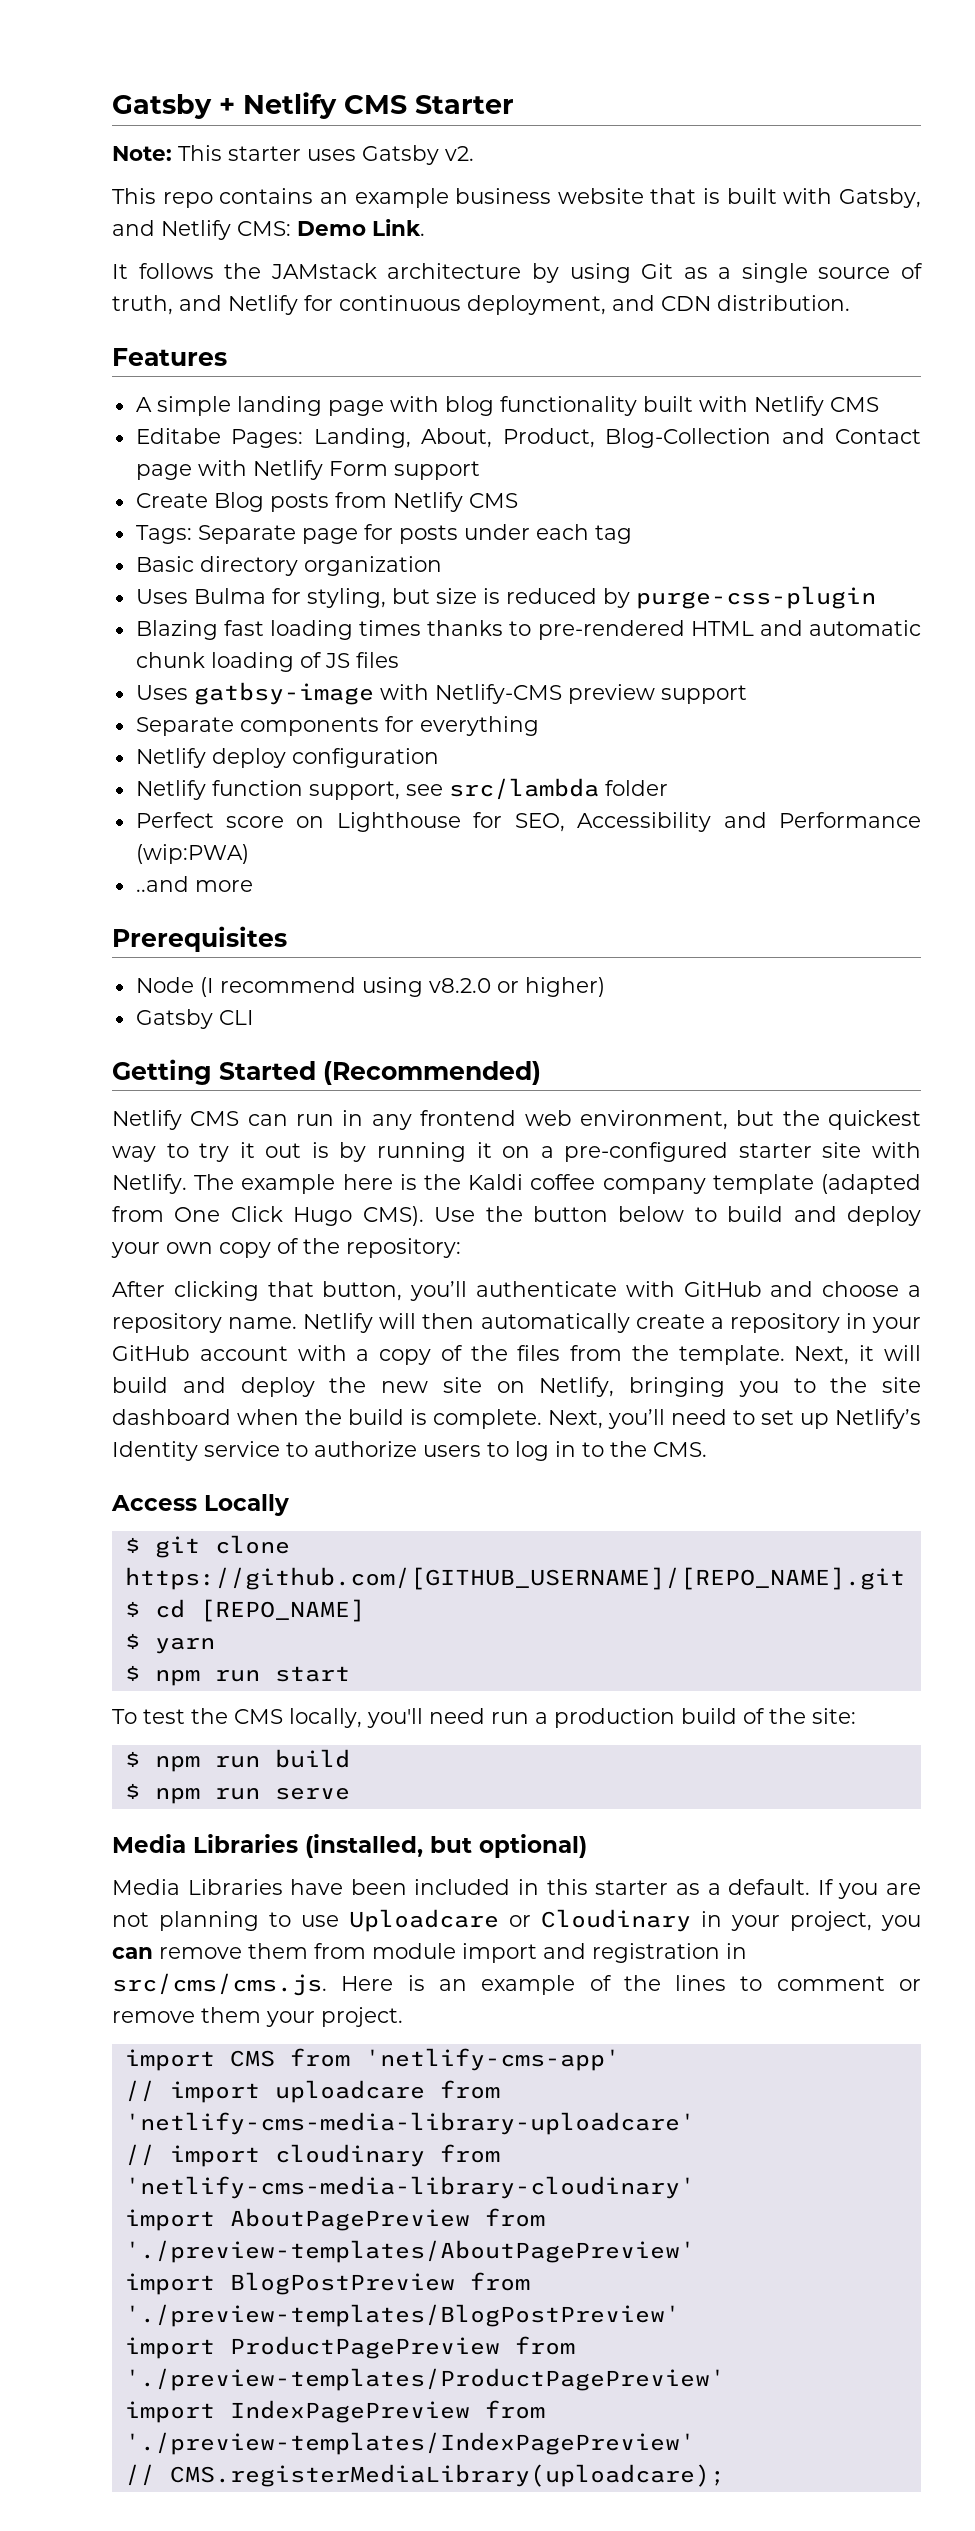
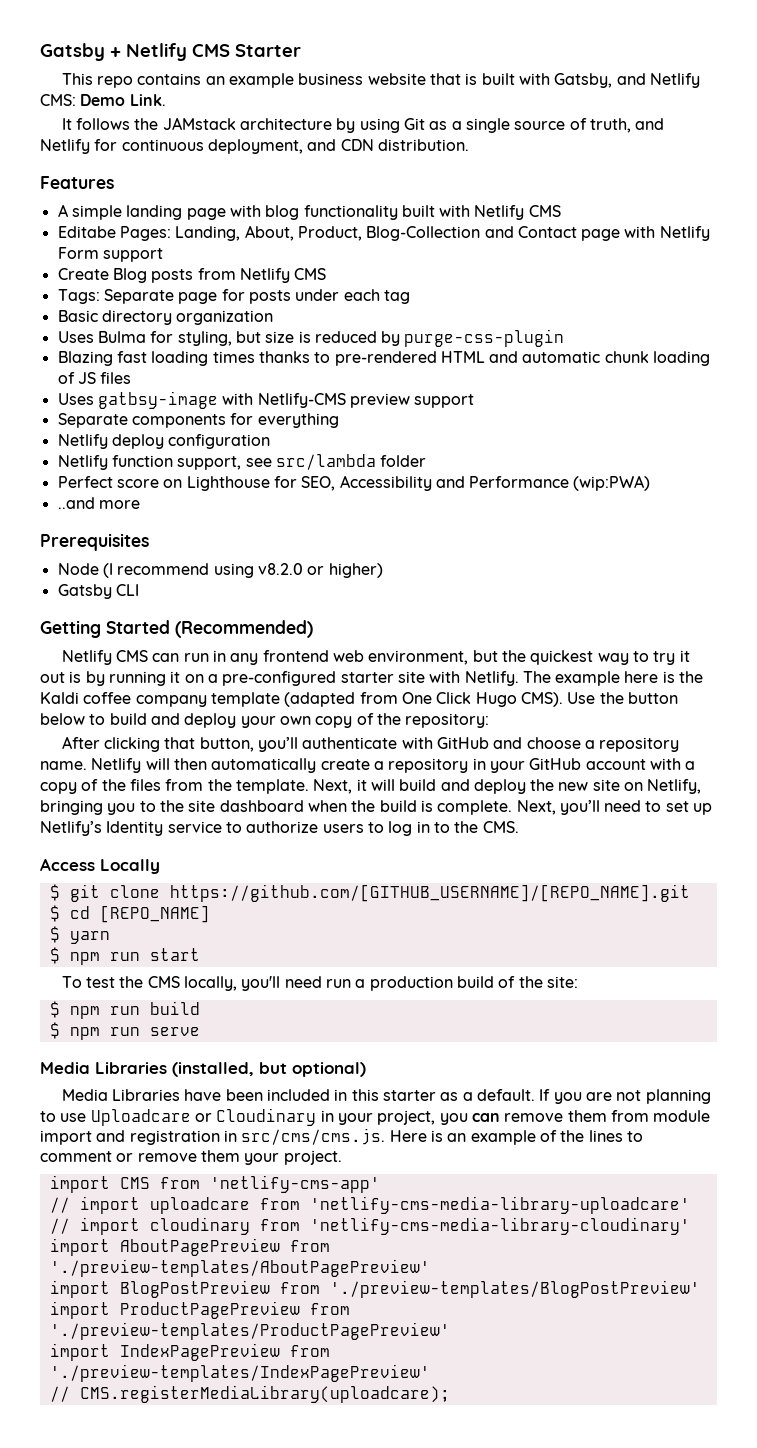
[112,145,474,165] // Note: This starter uses Gatsby v2. -> (301, 50) none

